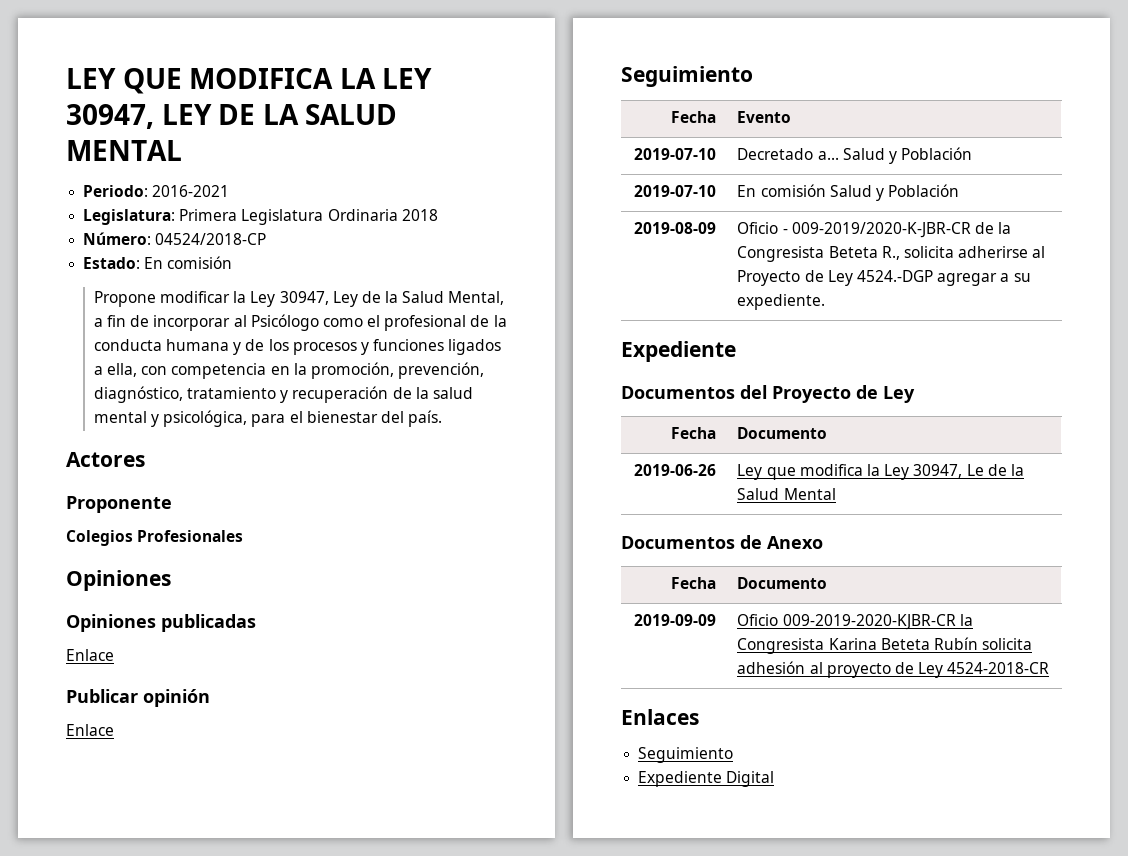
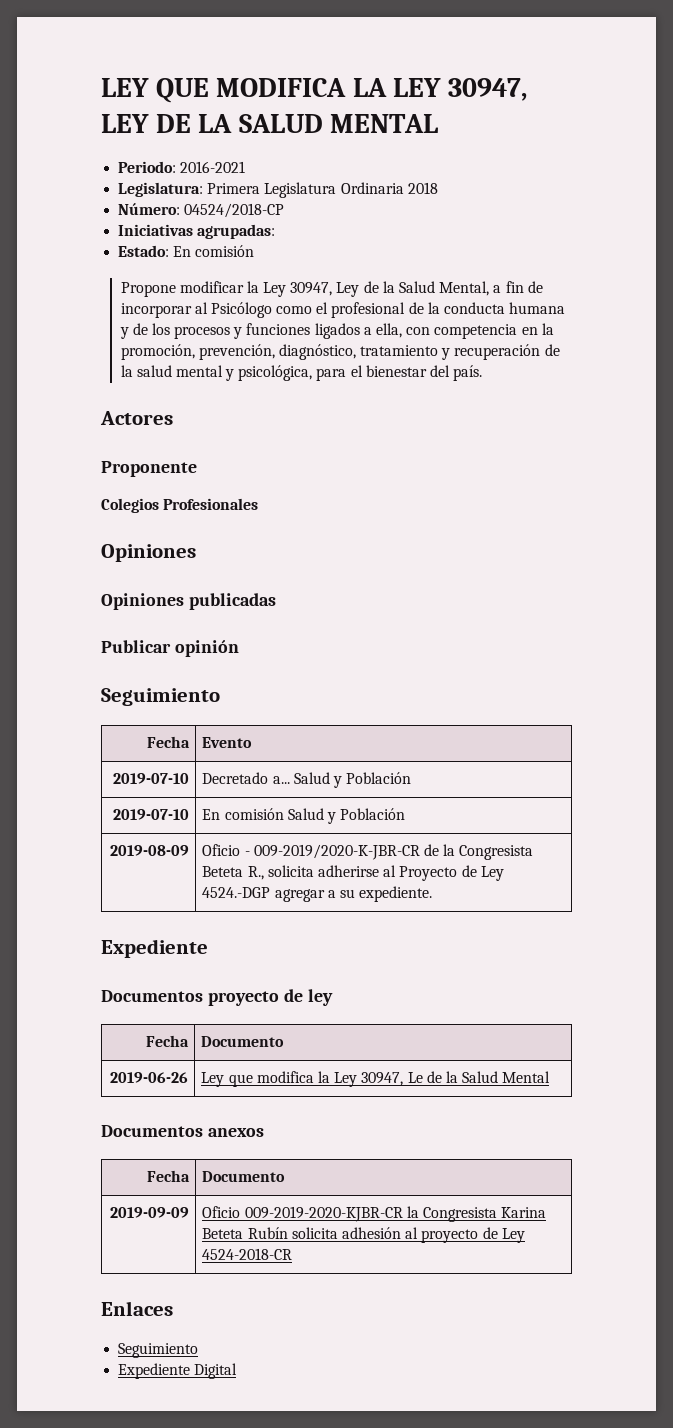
(267, 239) none -> [118,224,276,239] // Iniciativas agrupadas:
[66,649,114,661] // Enlace -> (276, 601) none
[66,724,114,736] // Enlace -> (239, 648) none
[740,385,915,403] del Proyecto de Ley -> [207,989,333,1006] proyecto de ley
[740,535,823,549] de Anexo -> [207,1128,264,1137] anexos

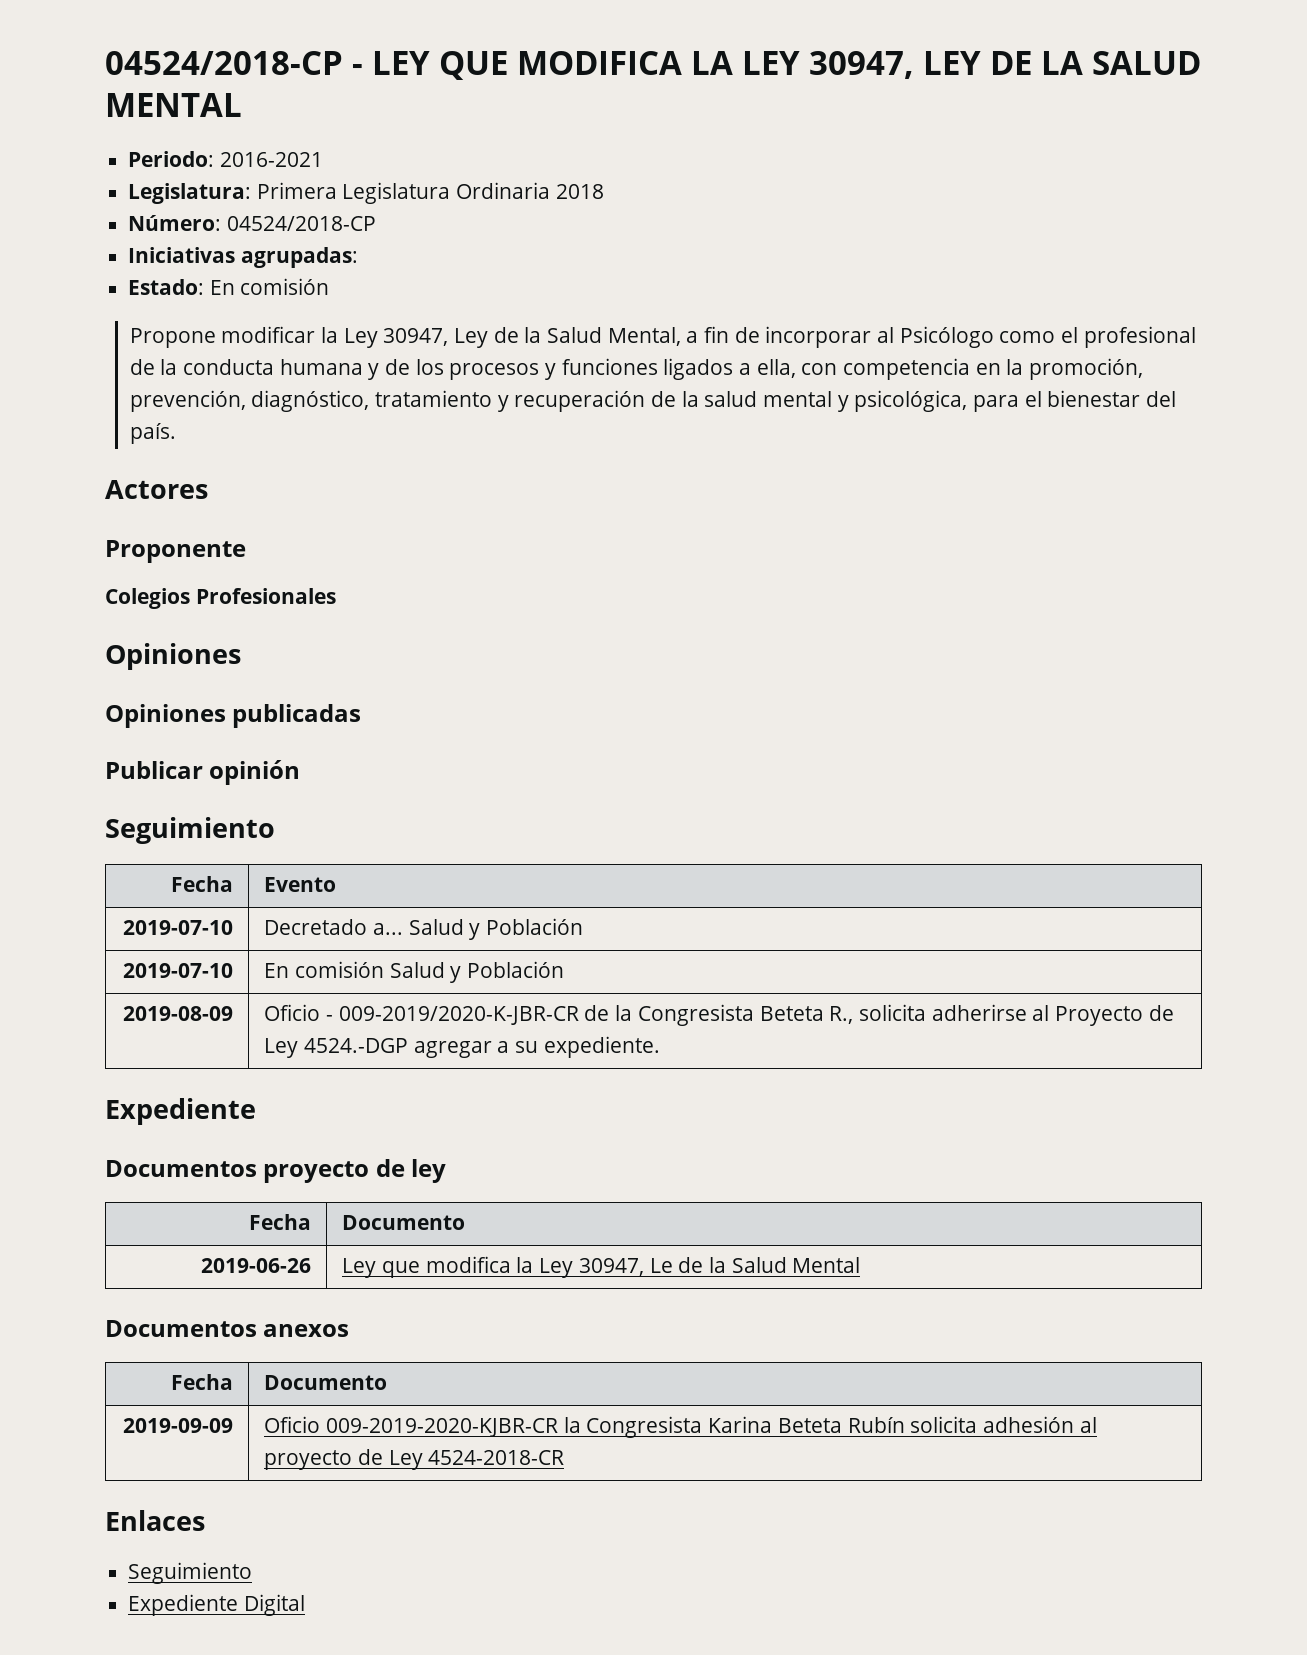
(101, 87) none -> [105,51,363,75] 04524/2018-CP -

